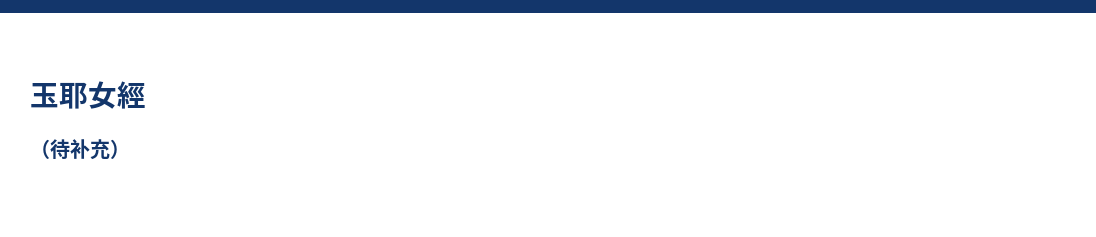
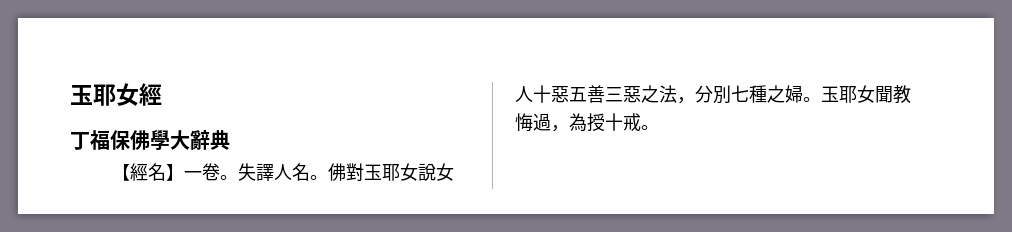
[30,139,130,160] （待补充） -> [70,130,230,150] [112,163,455,181] [515,85,911,104] [515,113,659,132] 丁福保佛學大辭典 // 【經名】一卷。失譯人名。佛對玉耶女說女人十惡五善三惡之法，分別七種之婦。玉耶女聞教悔過，為授十戒。

